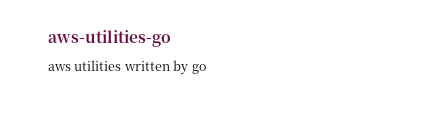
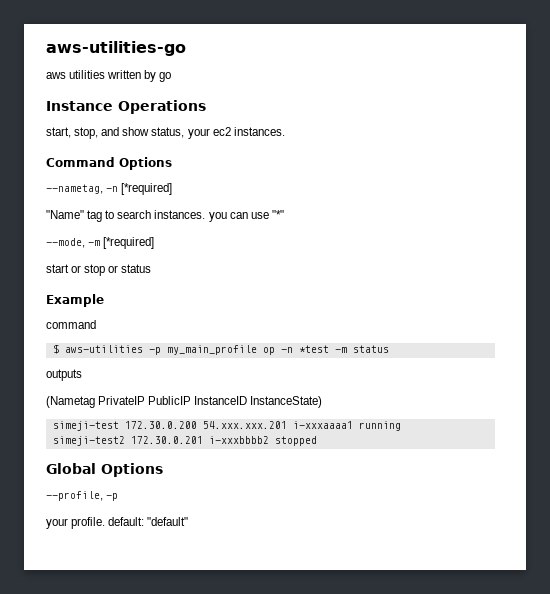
(206, 69) none -> [46,100,206,114] [46,127,285,139] [46,157,172,170] [46,183,173,195] [46,210,284,222] [46,237,155,249] [46,264,152,276] [46,294,104,307] [46,320,96,329] [52,344,389,355] [46,369,82,381] [46,396,323,408] [52,421,401,431] [52,436,317,446] [46,463,163,477] [46,491,119,501] [46,517,189,529] // Instance Operations // start, stop, and show status, your ec2 instances. // Command Options // --nametag, -n [*required] // "Name" tag to search instances. you can use "*" // --mode, -m [*required] // start or stop or status // Example // command // $ aws-utilities -p my_main_profile op -n *test -m status // outputs // (Nametag PrivateIP PublicIP InstanceID InstanceState) // simeji-test 172.30.0.200 54.xxx.xxx.201 i-xxxaaaa1 running // simeji-test2 172.30.0.201 i-xxxbbbb2 stopped // Global Options // --profile, -p // your profile. default: "default"

